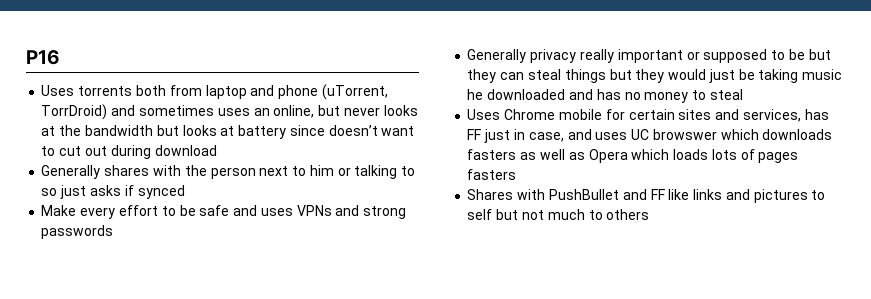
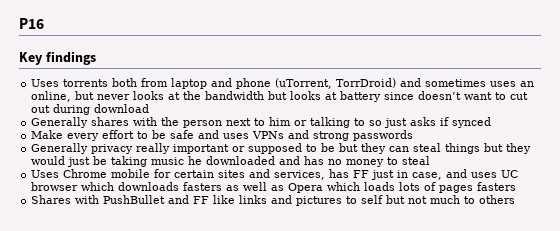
(60, 57) none -> [19,51,96,65] // Key findings
[652,129,717,140] browswer -> [31,182,79,191] browser

